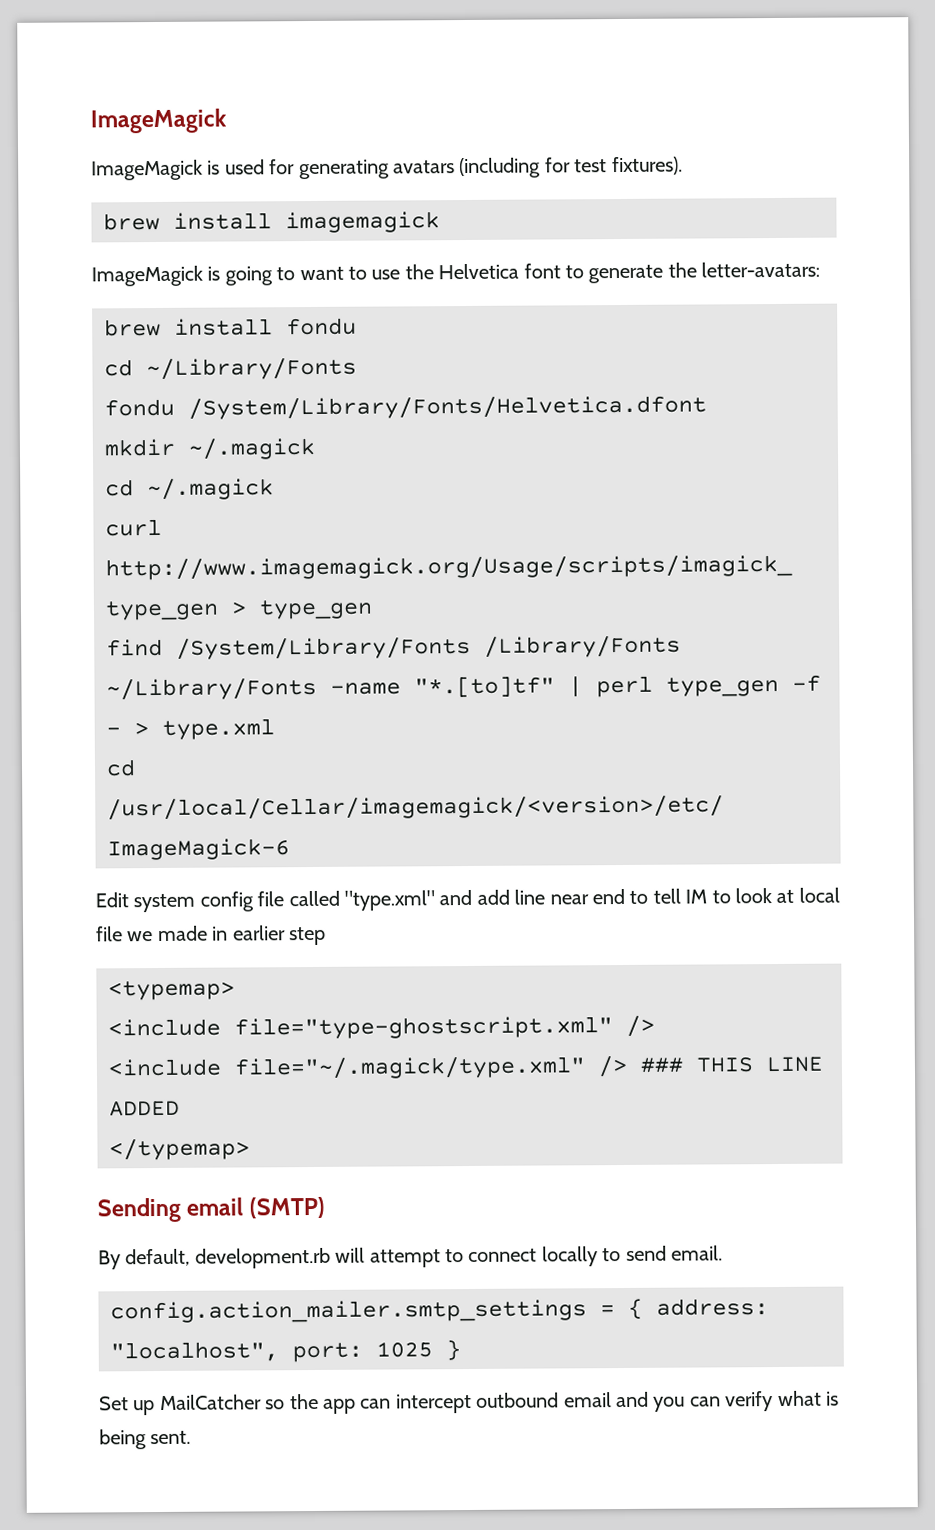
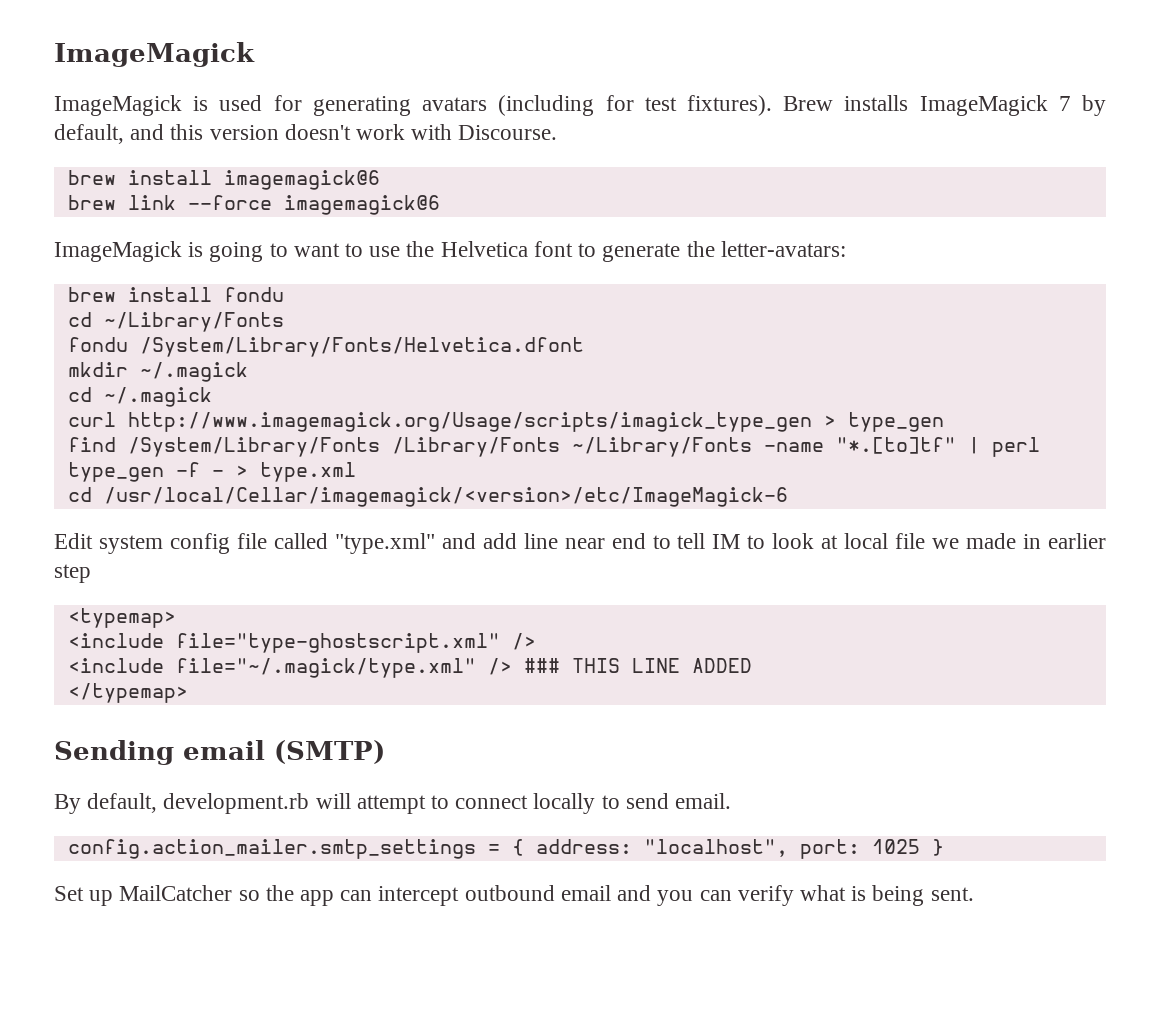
[103,211,440,234] // brew install imagemagick -> [783,95,1106,116] [54,124,558,144] [67,170,380,190] [67,195,440,215] Brew installs ImageMagick 7 by default, and this version doesn't work with Discourse. // brew install imagemagick@6 // brew link --force imagemagick@6

